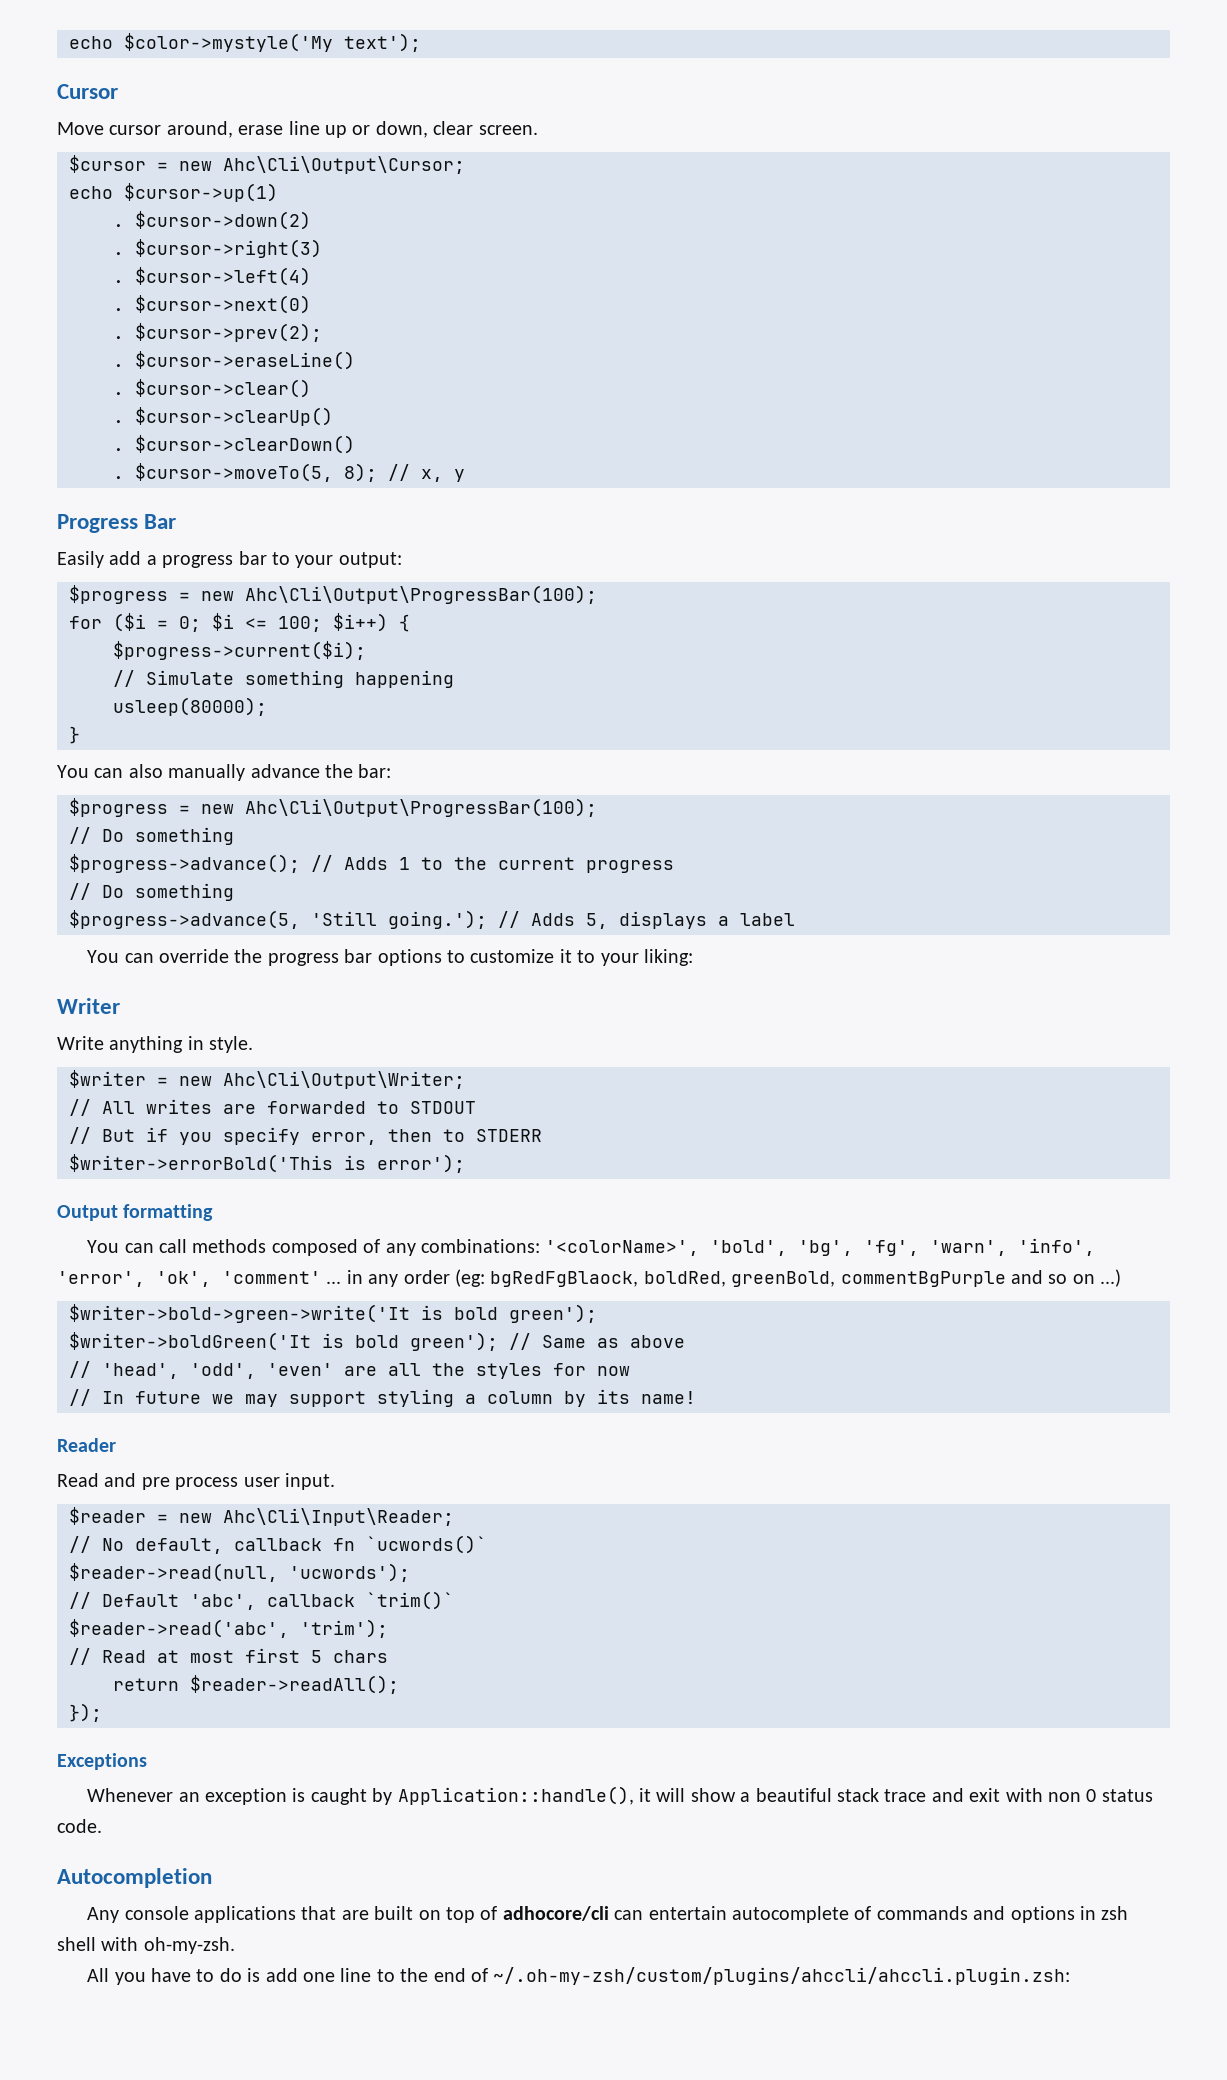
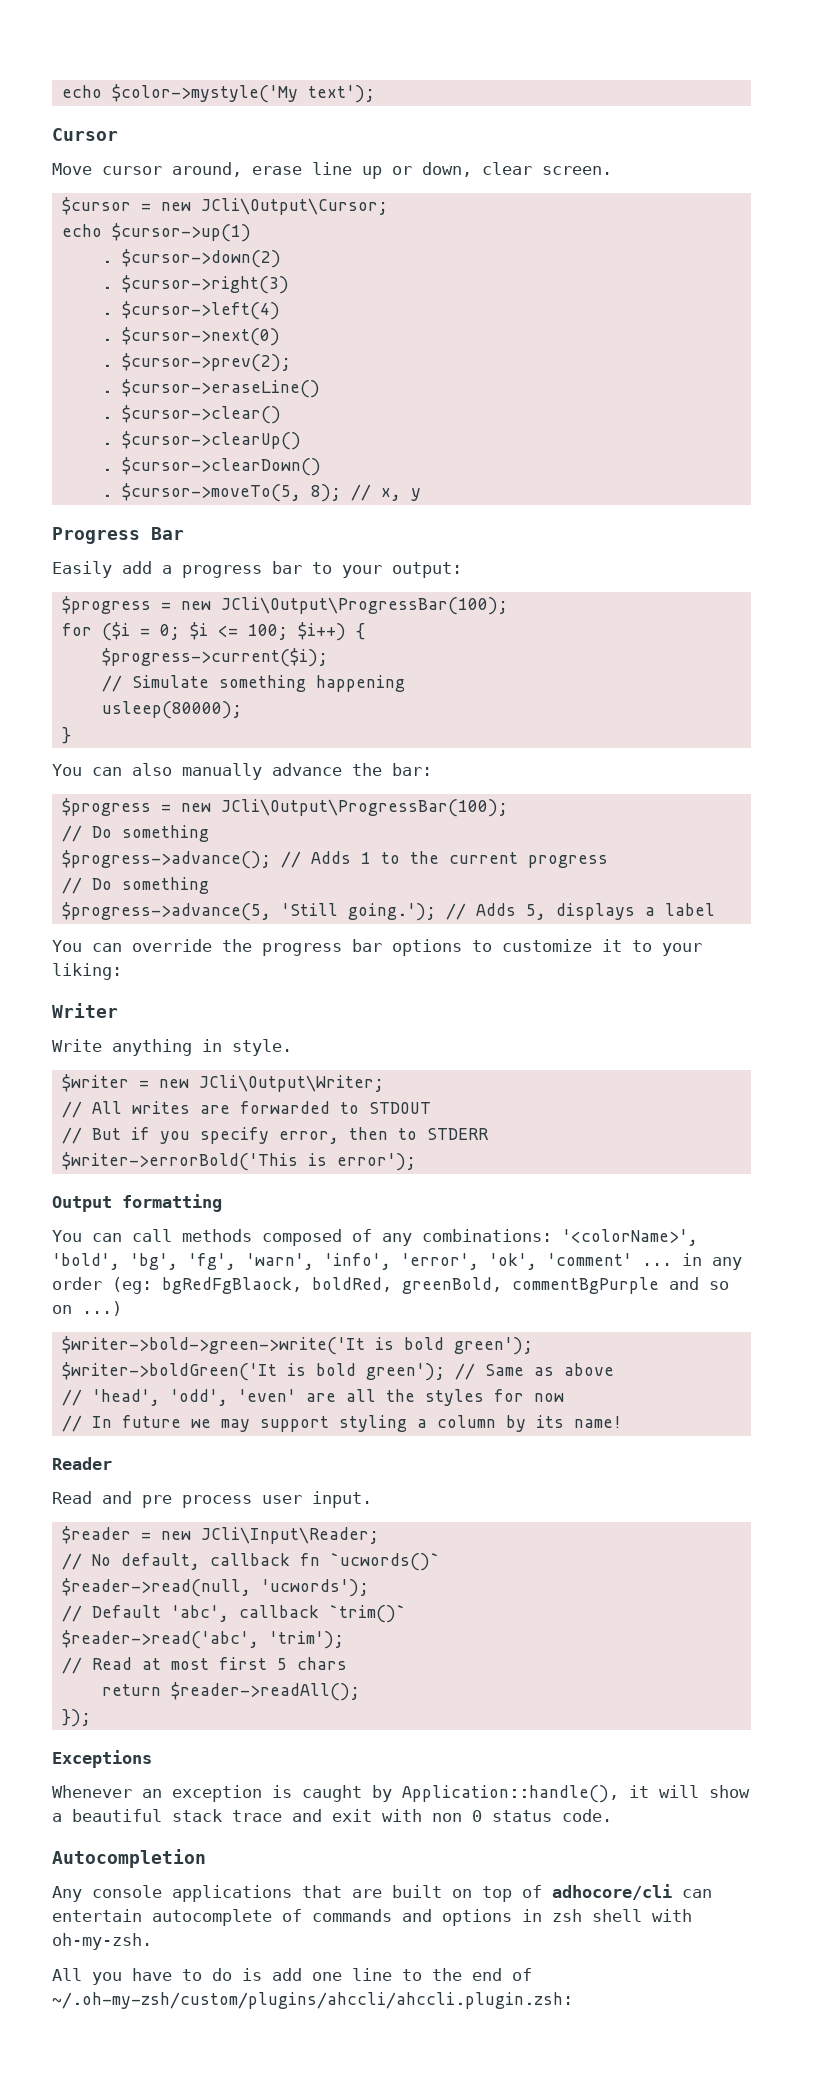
[223,156,465,174] Ahc\Cli\Output\Cursor; -> [200,198,388,215] JCli\Output\Cursor;
[245,585,597,604] Ahc\Cli\Output\ProgressBar(100); -> [220,597,508,615] JCli\Output\ProgressBar(100);
[245,798,597,817] Ahc\Cli\Output\ProgressBar(100); -> [220,799,508,817] JCli\Output\ProgressBar(100);
[223,1071,465,1089] Ahc\Cli\Output\Writer; -> [198,1075,384,1092] JCli\Output\Writer;
[223,1508,454,1526] Ahc\Cli\Input\Reader; -> [200,1527,379,1544] JCli\Input\Reader;

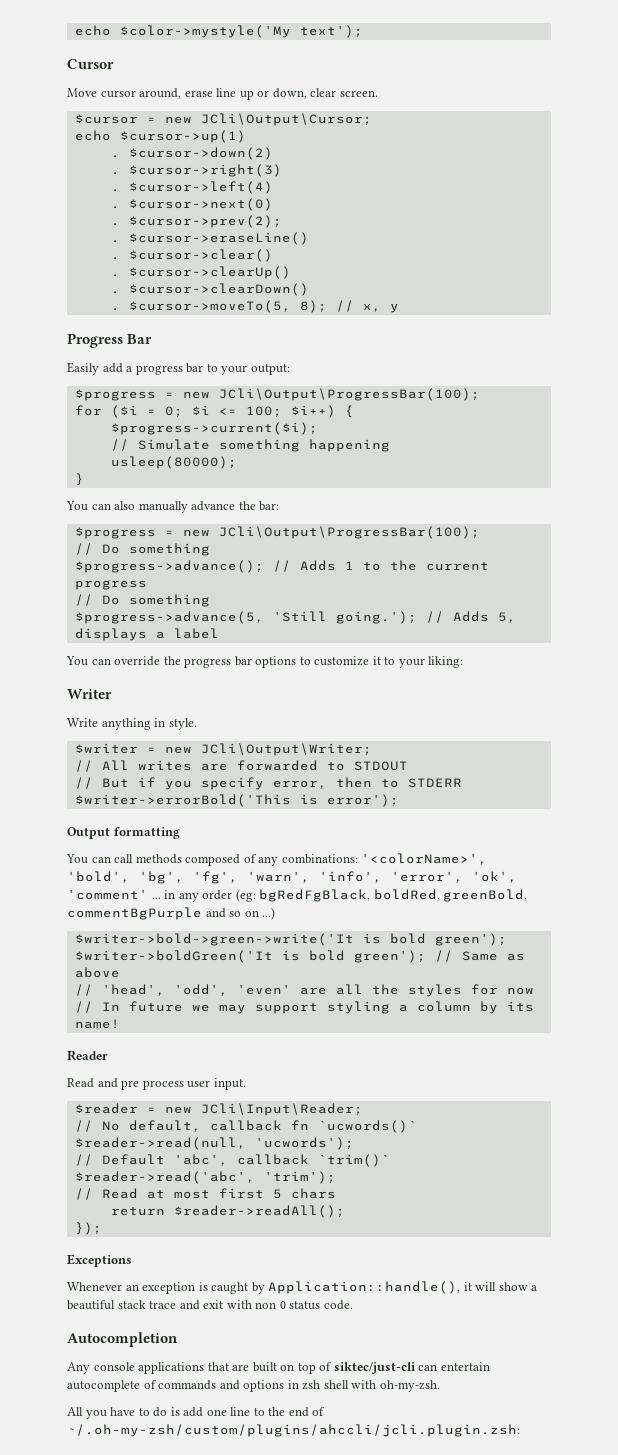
[162,1277,302,1294] bgRedFgBlaock, -> [259,889,371,902] bgRedFgBlack,
[552,1884,672,1900] adhocore/cli -> [333,1362,416,1374] siktec/just-cli
[52,1992,573,2009] ~/.oh-my-zsh/custom/plugins/ahccli/ahccli.plugin.zsh: -> [67,1424,520,1437] ~/.oh-my-zsh/custom/plugins/ahccli/jcli.plugin.zsh:

